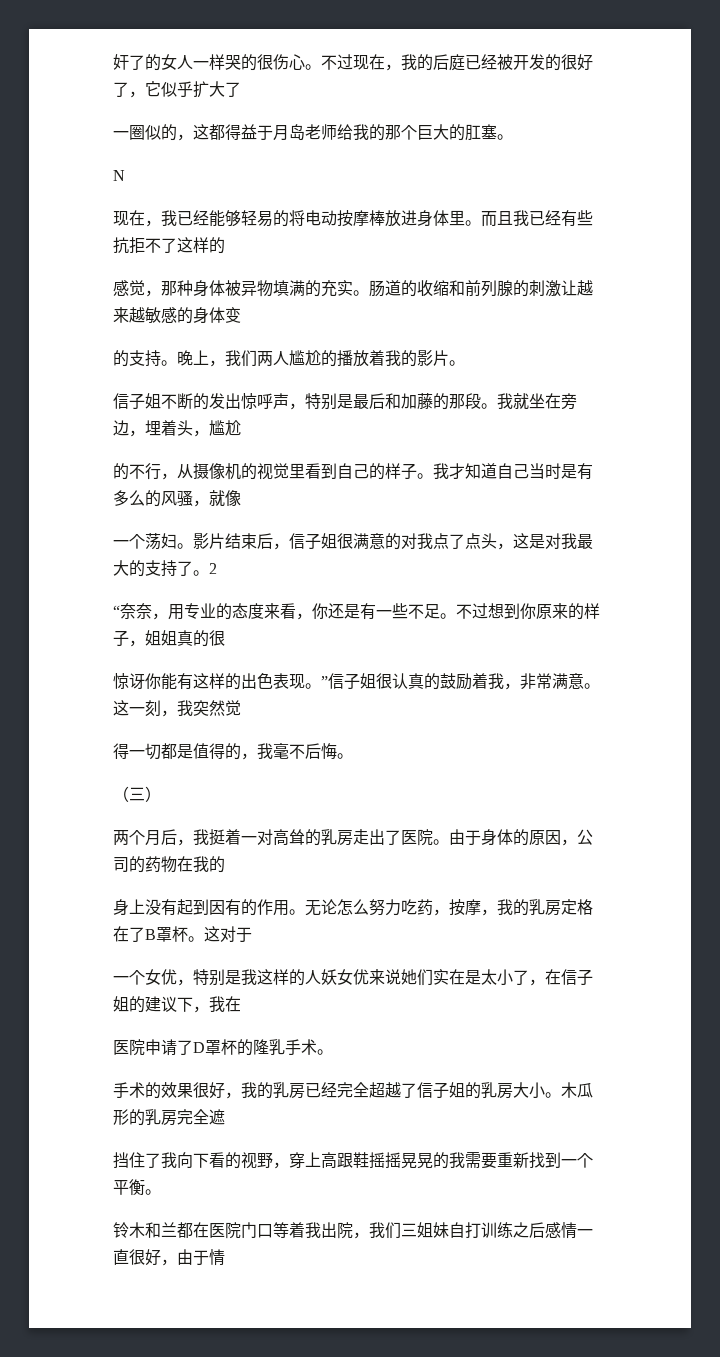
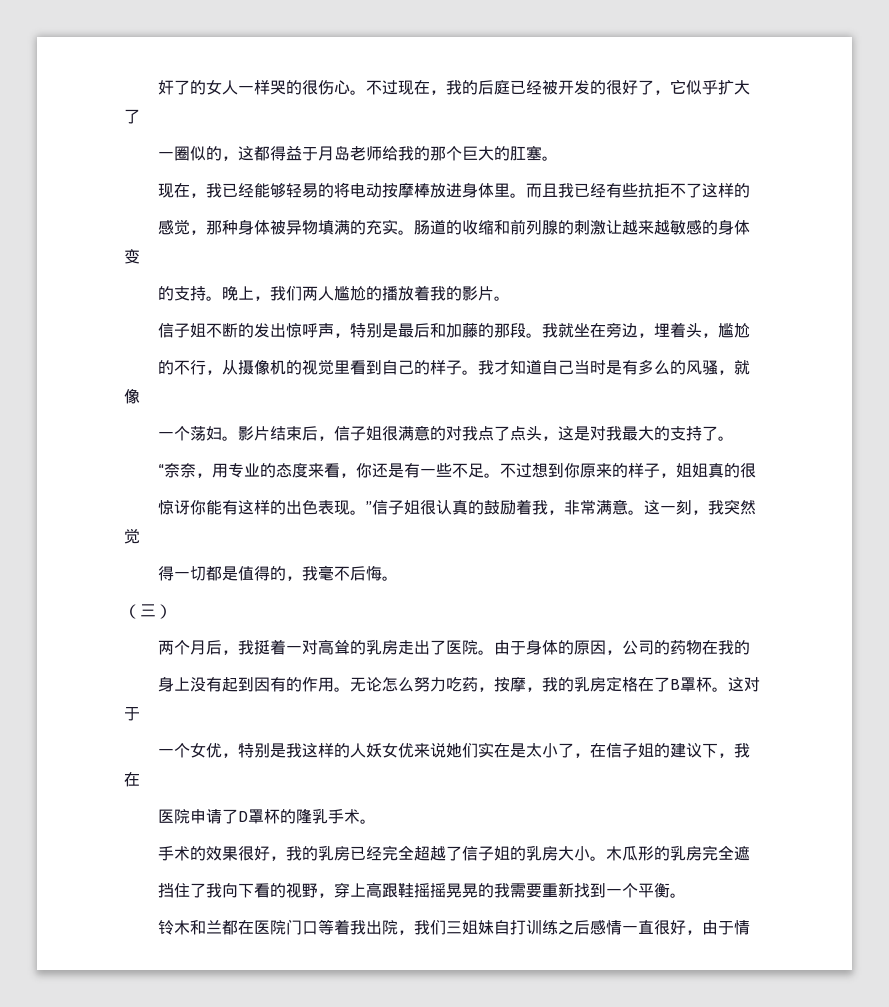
[113,170,125,181] // N -> (558, 158) none
[209,563,217,574] 2 -> (734, 438) none

